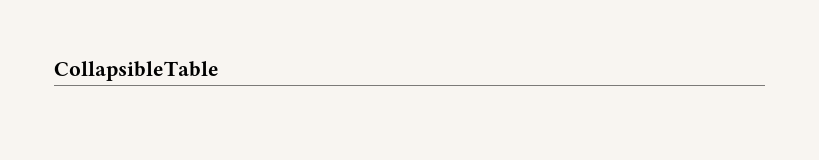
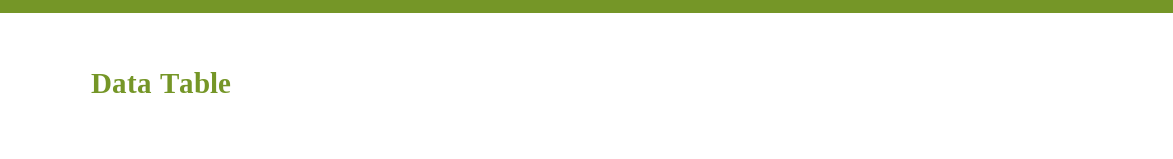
[54,61,219,81] CollapsibleTable -> [91,72,231,93] Data Table

